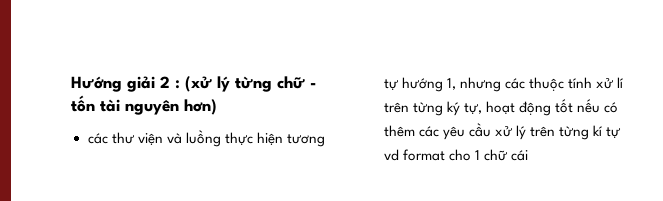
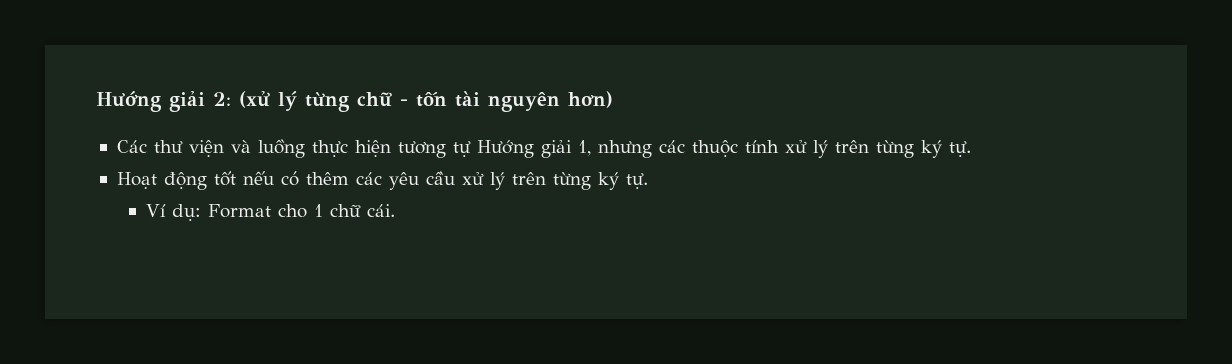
[71,76,180,92] Hướng giải 2 : -> [96,91,231,112] Hướng giải 2:
[87,133,108,144] các -> [116,140,147,153] Các
[401,77,443,92] hướng -> [476,140,572,158] Hướng giải
[616,77,623,88] [383,101,515,116] lí trên từng ký tự, hoạt -> [812,140,971,158] [116,172,157,190] lý trên từng ký tự. // Hoạt
[592,125,621,138] [383,149,445,161] kí tự vd format -> [597,172,648,190] [146,204,272,222] ký tự. // Ví dụ: Format
[510,150,528,161] cái -> [367,204,396,217] cái.

